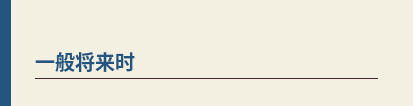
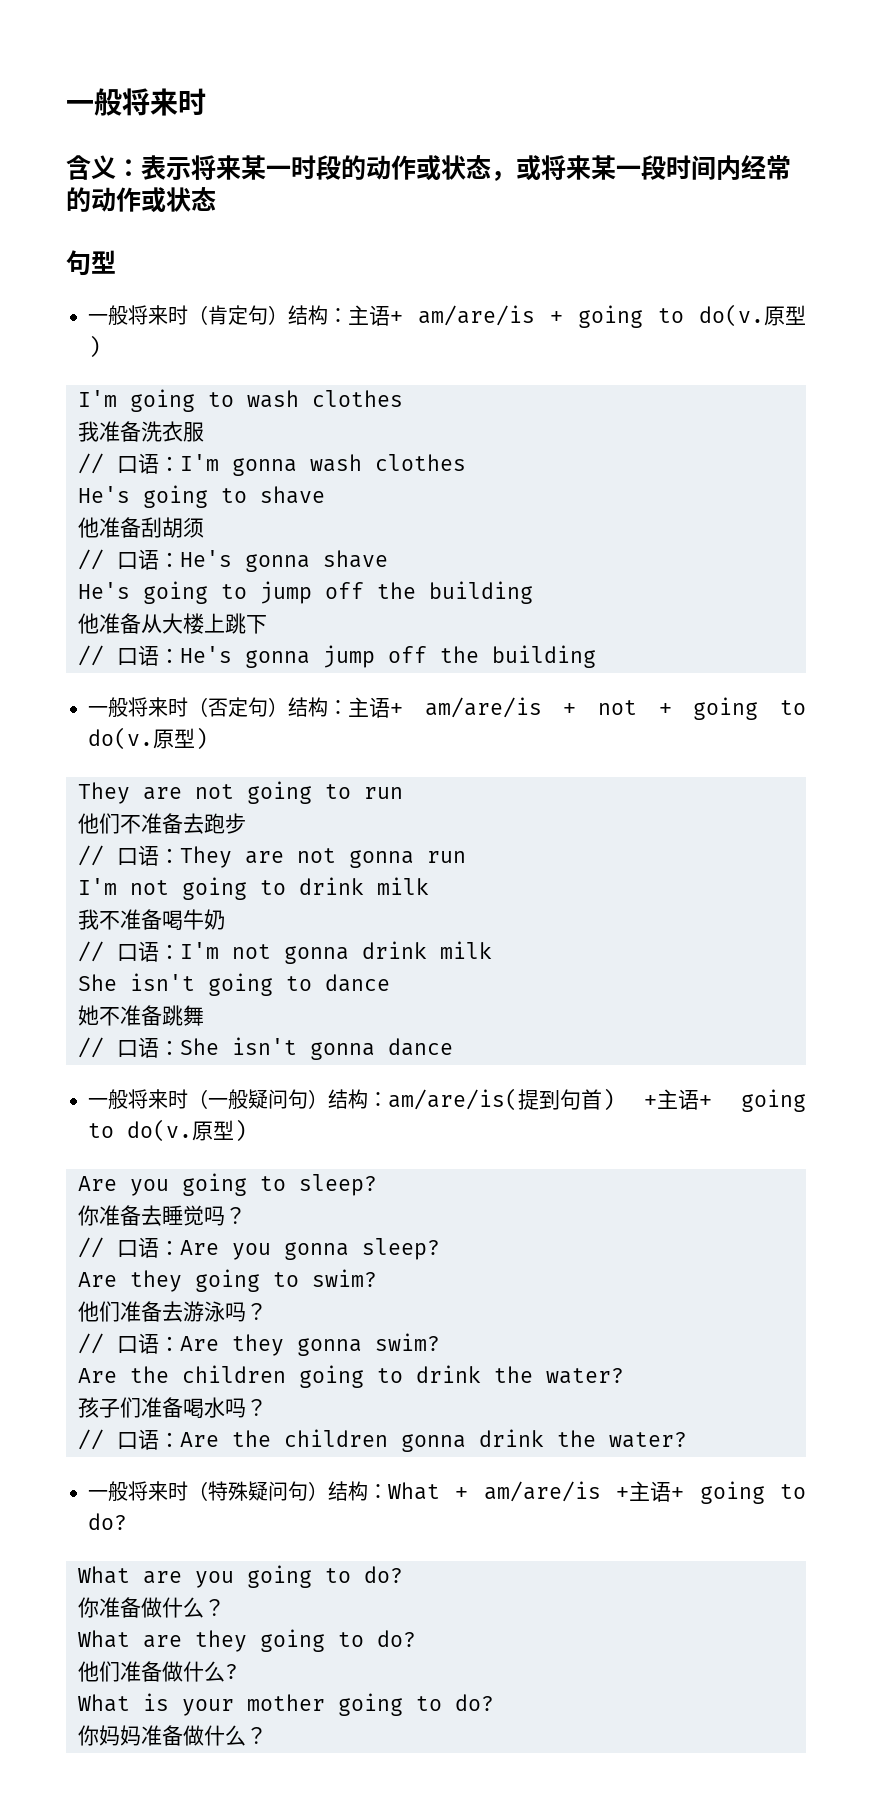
[35,52,135,72] 一般将来时 -> [66,88,206,116] [66,155,791,181] [66,187,216,213] [66,250,116,276] [88,304,806,328] [88,335,101,358] [78,389,403,412] [78,421,204,442] [78,453,466,476] [78,485,325,508] [78,517,204,538] [78,549,388,572] [78,581,533,604] [78,613,267,634] [78,645,596,668] [88,697,806,720] [88,727,208,750] [78,781,403,804] [78,813,246,834] [78,845,466,868] [78,877,429,900] [78,909,225,931] [78,941,492,964] [78,973,390,996] [78,1005,204,1026] [78,1037,453,1060] [88,1088,806,1112] [88,1119,247,1142] [78,1173,377,1196] [78,1205,246,1226] [78,1237,440,1260] [78,1269,377,1292] [78,1301,267,1322] [78,1333,440,1356] [78,1365,624,1388] [78,1397,267,1419] [78,1429,687,1452] [88,1481,806,1504] [88,1513,127,1530] [78,1565,403,1588] [78,1597,225,1618] [78,1629,416,1652] [78,1661,238,1682] [78,1693,494,1716] [78,1725,267,1746] 一般将来时 // 含义：表示将来某一时段的动作或状态，或将来某一段时间内经常的动作或状态 // 句型 // 一般将来时（肯定句）结构：主语+ am/are/is + going to do(v.原型) // I'm going to wash clothes // 我准备洗衣服 // // 口语：I'm gonna wash clothes // He's going to shave // 他准备刮胡须 // // 口语：He's gonna shave // He's going to jump off the building // 他准备从大楼上跳下 // // 口语：He's gonna jump off the building // 一般将来时（否定句）结构：主语+ am/are/is + not + going to do(v.原型) // They are not going to run // 他们不准备去跑步 // // 口语：They are not gonna run // I'm not going to drink milk // 我不准备喝牛奶 // // 口语：I'm not gonna drink milk // She isn't going to dance // 她不准备跳舞 // // 口语：She isn't gonna dance // 一般将来时（一般疑问句）结构：am/are/is(提到句首) +主语+ going to do(v.原型) // Are you going to sleep? // 你准备去睡觉吗？ // // 口语：Are you gonna sleep? // Are they going to swim? // 他们准备去游泳吗？ // // 口语：Are they gonna swim? // Are the children going to drink the water? // 孩子们准备喝水吗？ // // 口语：Are the children gonna drink the water? // 一般将来时（特殊疑问句）结构：What + am/are/is +主语+ going to do? // What are you going to do? // 你准备做什么？ // What are they going to do? // 他们准备做什么? // What is your mother going to do? // 你妈妈准备做什么？

